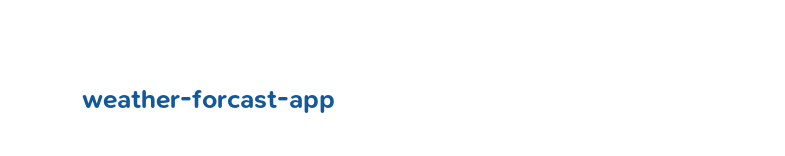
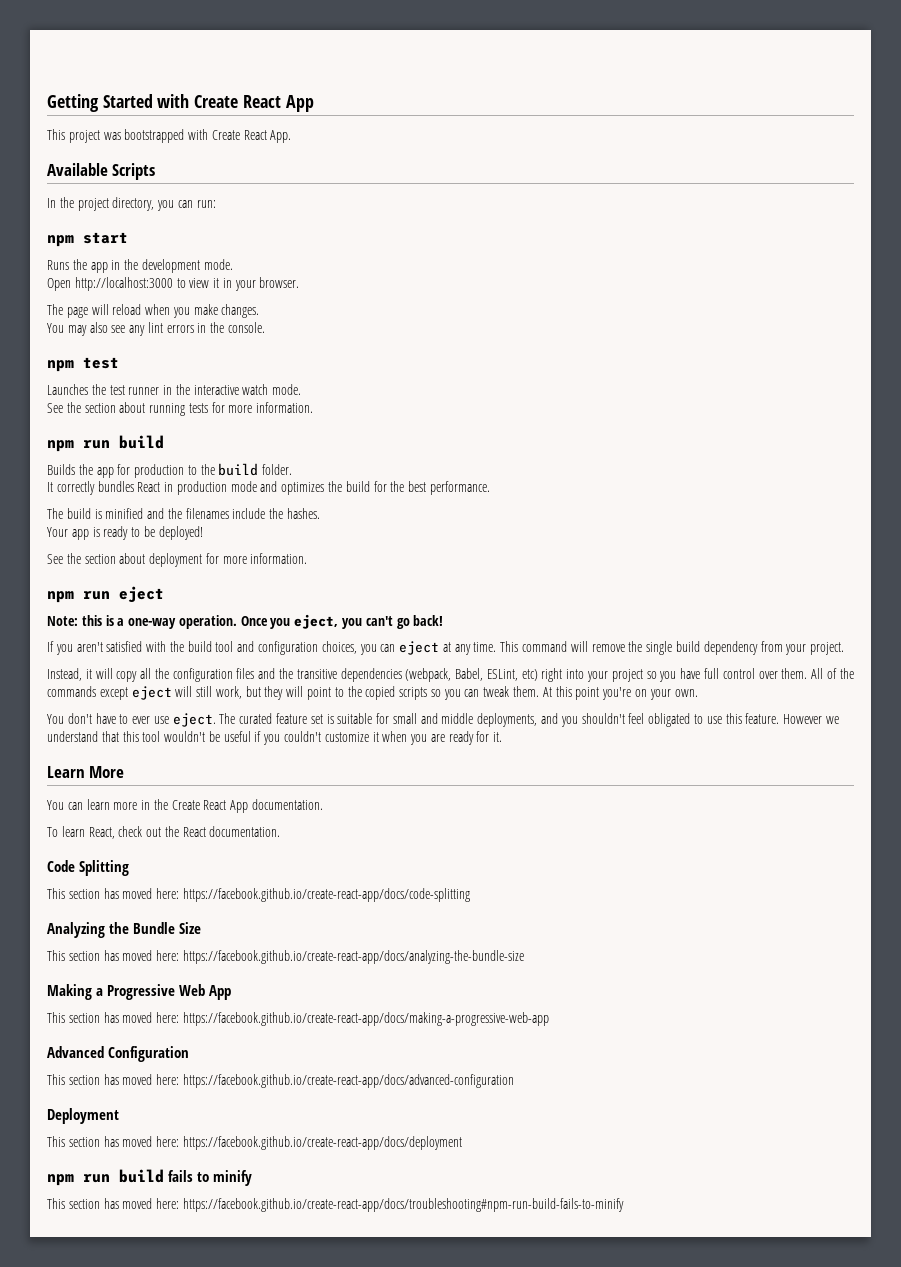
[82,89,335,113] weather-forcast-app -> [47,94,314,112] [47,129,292,143] [47,163,156,180] [47,197,216,211] [47,232,128,247] [47,259,233,273] [47,277,300,291] [47,304,260,318] [47,322,266,336] [47,357,119,372] [47,384,302,395] [47,402,314,416] [47,435,164,452] [47,463,293,478] [47,481,490,495] [47,508,321,519] [47,526,203,540] [47,553,308,567] [47,586,164,603] [47,614,444,629] [47,641,845,655] [47,668,854,682] [47,686,698,700] [47,713,839,727] [47,731,503,745] [47,766,125,778] [47,799,324,813] [47,826,281,839] [47,860,130,876] [47,888,470,902] [47,922,202,938] [47,950,524,964] [47,984,232,1000] [47,1012,549,1026] [47,1046,190,1062] [47,1074,514,1088] [47,1108,119,1124] [47,1136,462,1150] [47,1169,253,1186] [47,1198,624,1212] Getting Started with Create React App // This project was bootstrapped with Create React App. // Available Scripts // In the project directory, you can run: // npm start // Runs the app in the development mode. // Open http://localhost:3000 to view it in your browser. // The page will reload when you make changes. // You may also see any lint errors in the console. // npm test // Launches the test runner in the interactive watch mode. // See the section about running tests for more information. // npm run build // Builds the app for production to the build folder. // It correctly bundles React in production mode and optimizes the build for the best performance. // The build is minified and the filenames include the hashes. // Your app is ready to be deployed! // See the section about deployment for more information. // npm run eject // Note: this is a one-way operation. Once you eject, you can't go back! // If you aren't satisfied with the build tool and configuration choices, you can eject at any time. This command will remove the single build dependency from your project. // Instead, it will copy all the configuration files and the transitive dependencies (webpack, Babel, ESLint, etc) right into your project so you have full control over them. All of the commands except eject will still work, but they will point to the copied scripts so you can tweak them. At this point you're on your own. // You don't have to ever use eject. The curated feature set is suitable for small and middle deployments, and you shouldn't feel obligated to use this feature. However we understand that this tool wouldn't be useful if you couldn't customize it when you are ready for it. // Learn More // You can learn more in the Create React App documentation. // To learn React, check out the React documentation. // Code Splitting // This section has moved here: https://facebook.github.io/create-react-app/docs/code-splitting // Analyzing the Bundle Size // This section has moved here: https://facebook.github.io/create-react-app/docs/analyzing-the-bundle-size // Making a Progressive Web App // This section has moved here: https://facebook.github.io/create-react-app/docs/making-a-progressive-web-app // Advanced Configuration // This section has moved here: https://facebook.github.io/create-react-app/docs/advanced-configuration // Deployment // This section has moved here: https://facebook.github.io/create-react-app/docs/deployment // npm run build fails to minify // This section has moved here: https://facebook.github.io/create-react-app/docs/troubleshooting#npm-run-build-fails-to-minify

